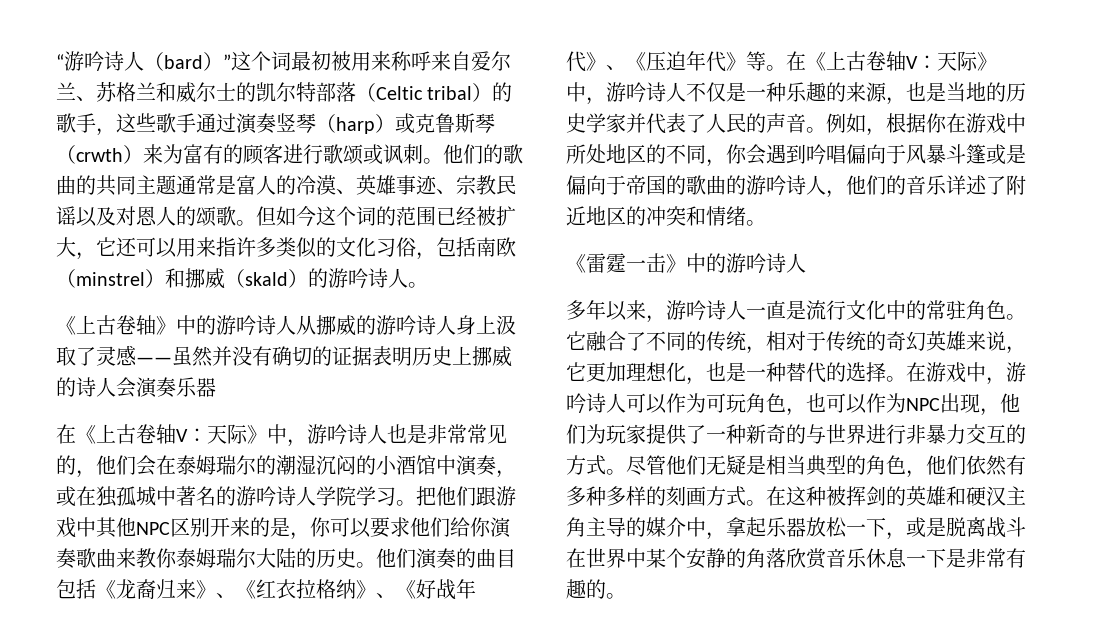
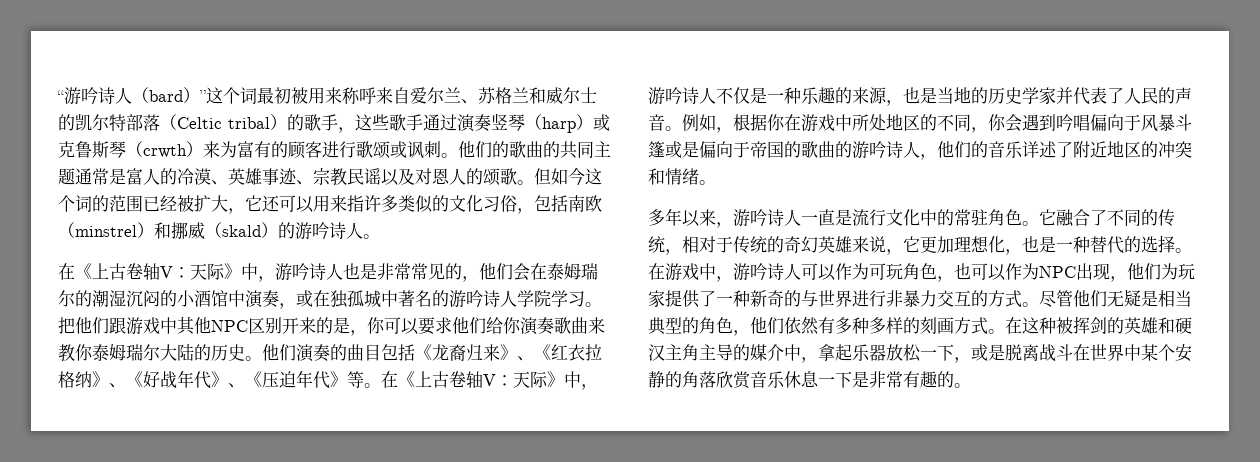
[56,315,516,336] [56,345,512,367] [56,377,216,398] // 《上古卷轴》中的游吟诗人从挪威的游吟诗人身上汲取了灵感——虽然并没有确切的证据表明历史上挪威的诗人会演奏乐器 -> (380, 236) none
[566,253,806,274] // 《雷霆一击》中的游吟诗人 -> (716, 182) none

